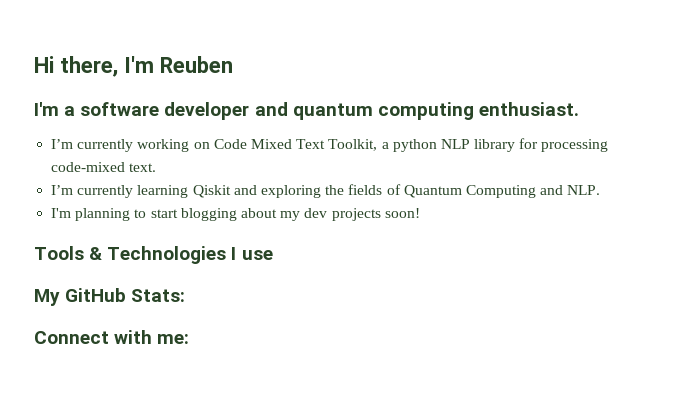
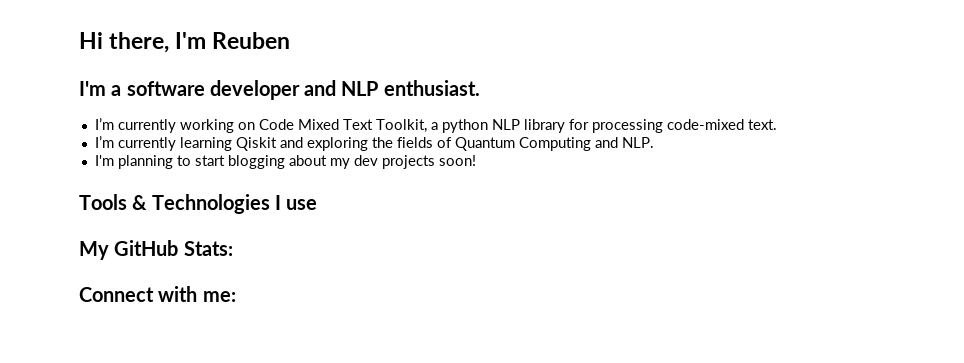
[292,102,474,120] quantum computing -> [341,81,379,96] NLP

